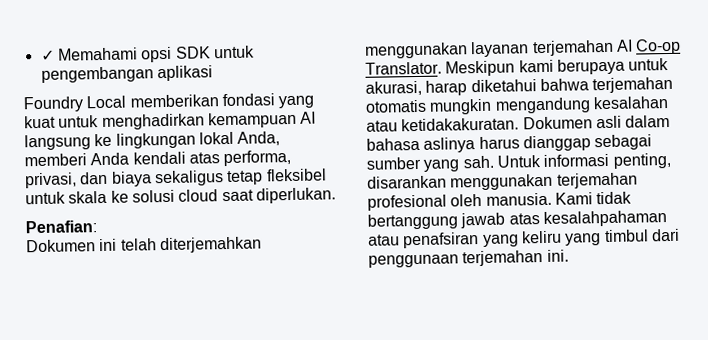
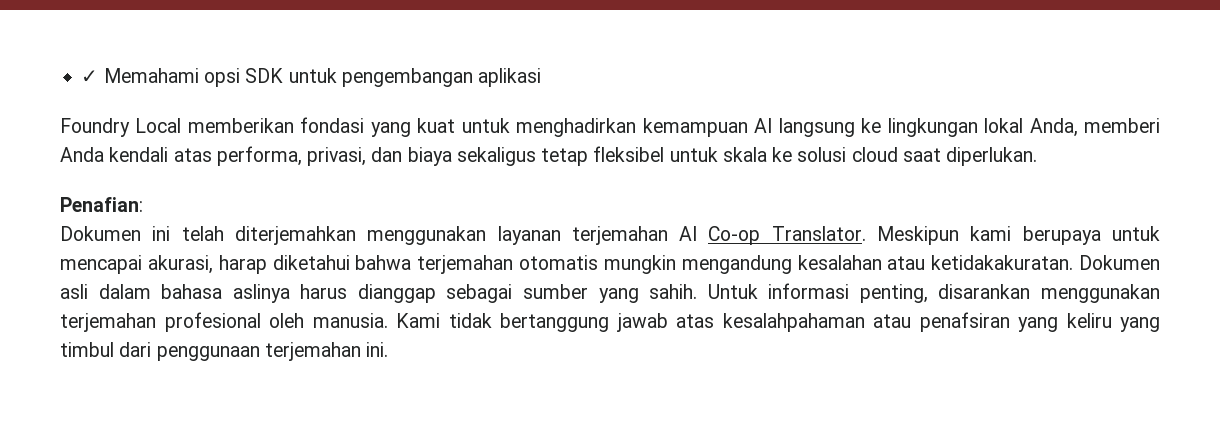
(670, 64) none -> [60,255,142,274] mencapai
[462,155,494,169] sah. -> [649,284,698,299] sahih.

